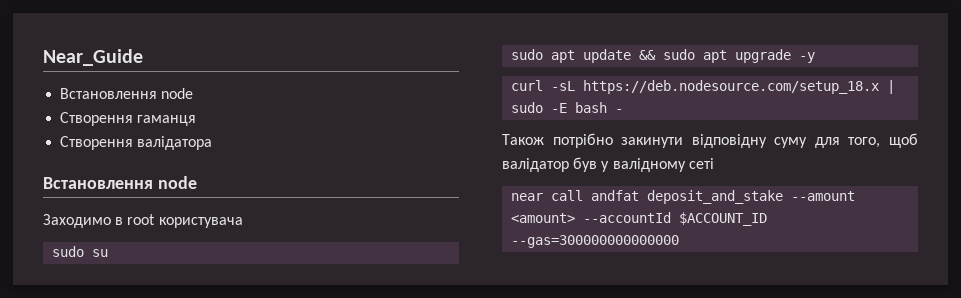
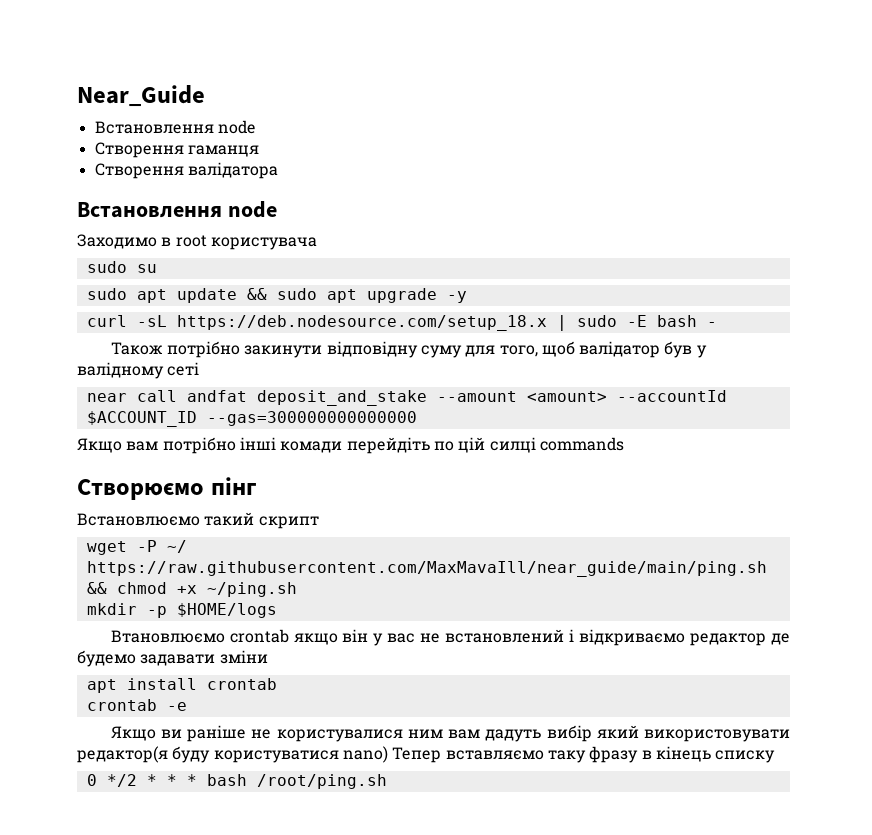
(680, 241) none -> [77,437,624,454] [77,477,257,500] [77,512,319,529] [86,540,187,555] [86,561,767,577] [86,582,297,597] [86,603,277,618] [110,629,790,646] [77,650,268,667] [86,678,277,693] [86,699,187,711] [110,725,790,742] [77,746,776,763] [86,774,387,789] // Якщо вам потрібно інші комади перейдіть по цій силці commands // Створюємо пінг // Встановлюємо такий скрипт // wget -P ~/ https://raw.githubusercontent.com/MaxMavaIll/near_guide/main/ping.sh && chmod +x ~/ping.sh // mkdir -p $HOME/logs // Втановлюємо crontab якщо він у вас не встановлений і відкриваємо редактор де будемо задавати зміни // apt install crontab // crontab -e // Якщо ви раніше не користувалися ним вам дадуть вибір який використовувати редактор(я буду користуватися nano) Тепер вставляємо таку фразу в кінець списку // 0 */2 * * * bash /root/ping.sh

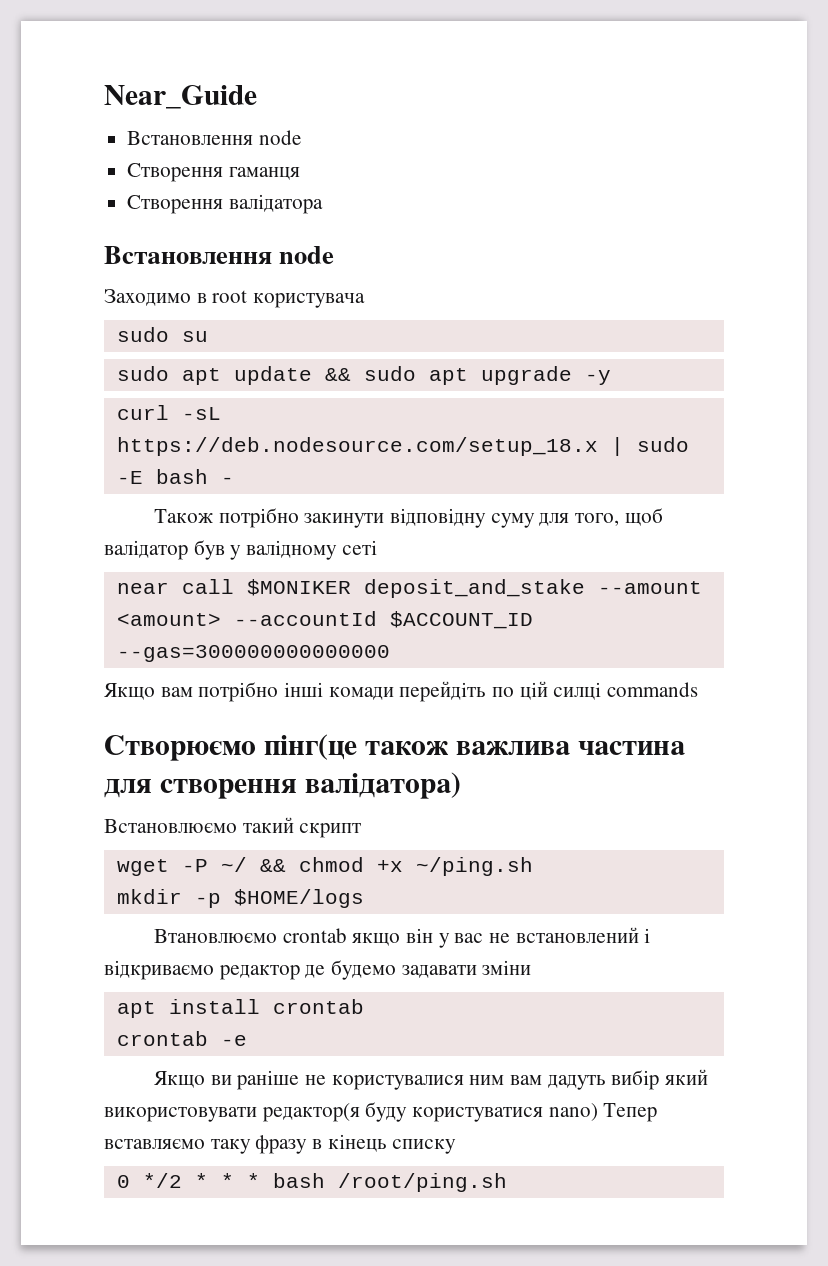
[186,390,247,402] andfat -> [246,579,351,596] $MONIKER
[210,477,257,495] пінг -> [263,734,685,760] [104,772,461,799] пінг(це також важлива частина для створення валідатора)
[86,561,767,577] https://raw.githubusercontent.com/MaxMavaIll/near_guide/main/ping.sh -> (247, 864) none

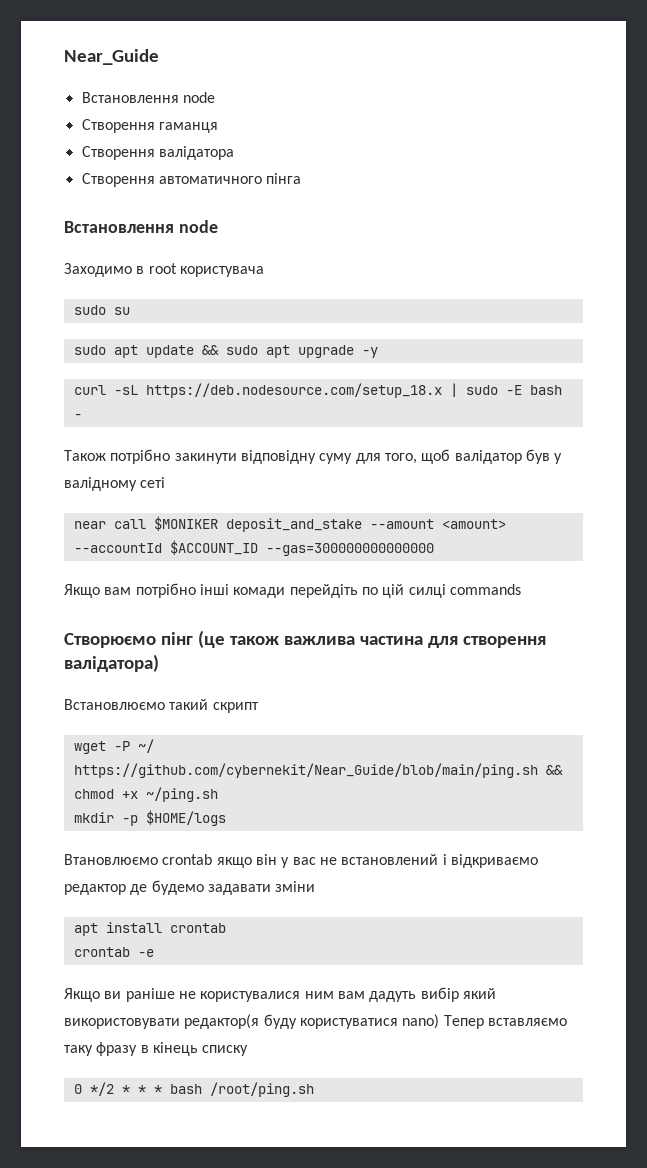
(323, 204) none -> [81,173,302,187] // Створення автоматичного пінга
[263,734,357,760] пінг(це -> [160,630,225,648] пінг (це
(247, 864) none -> [73,763,538,778] https://github.com/cybernekit/Near_Guide/blob/main/ping.sh

